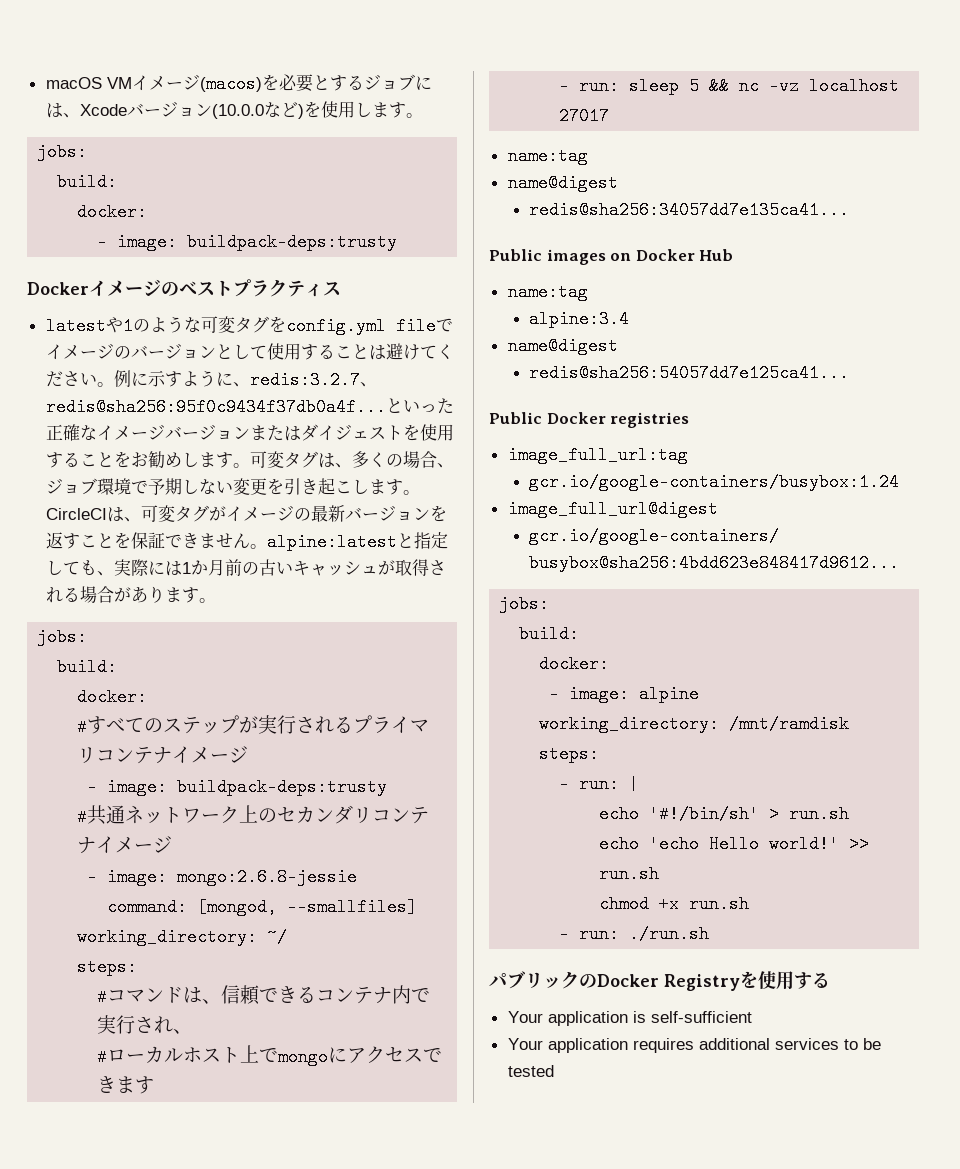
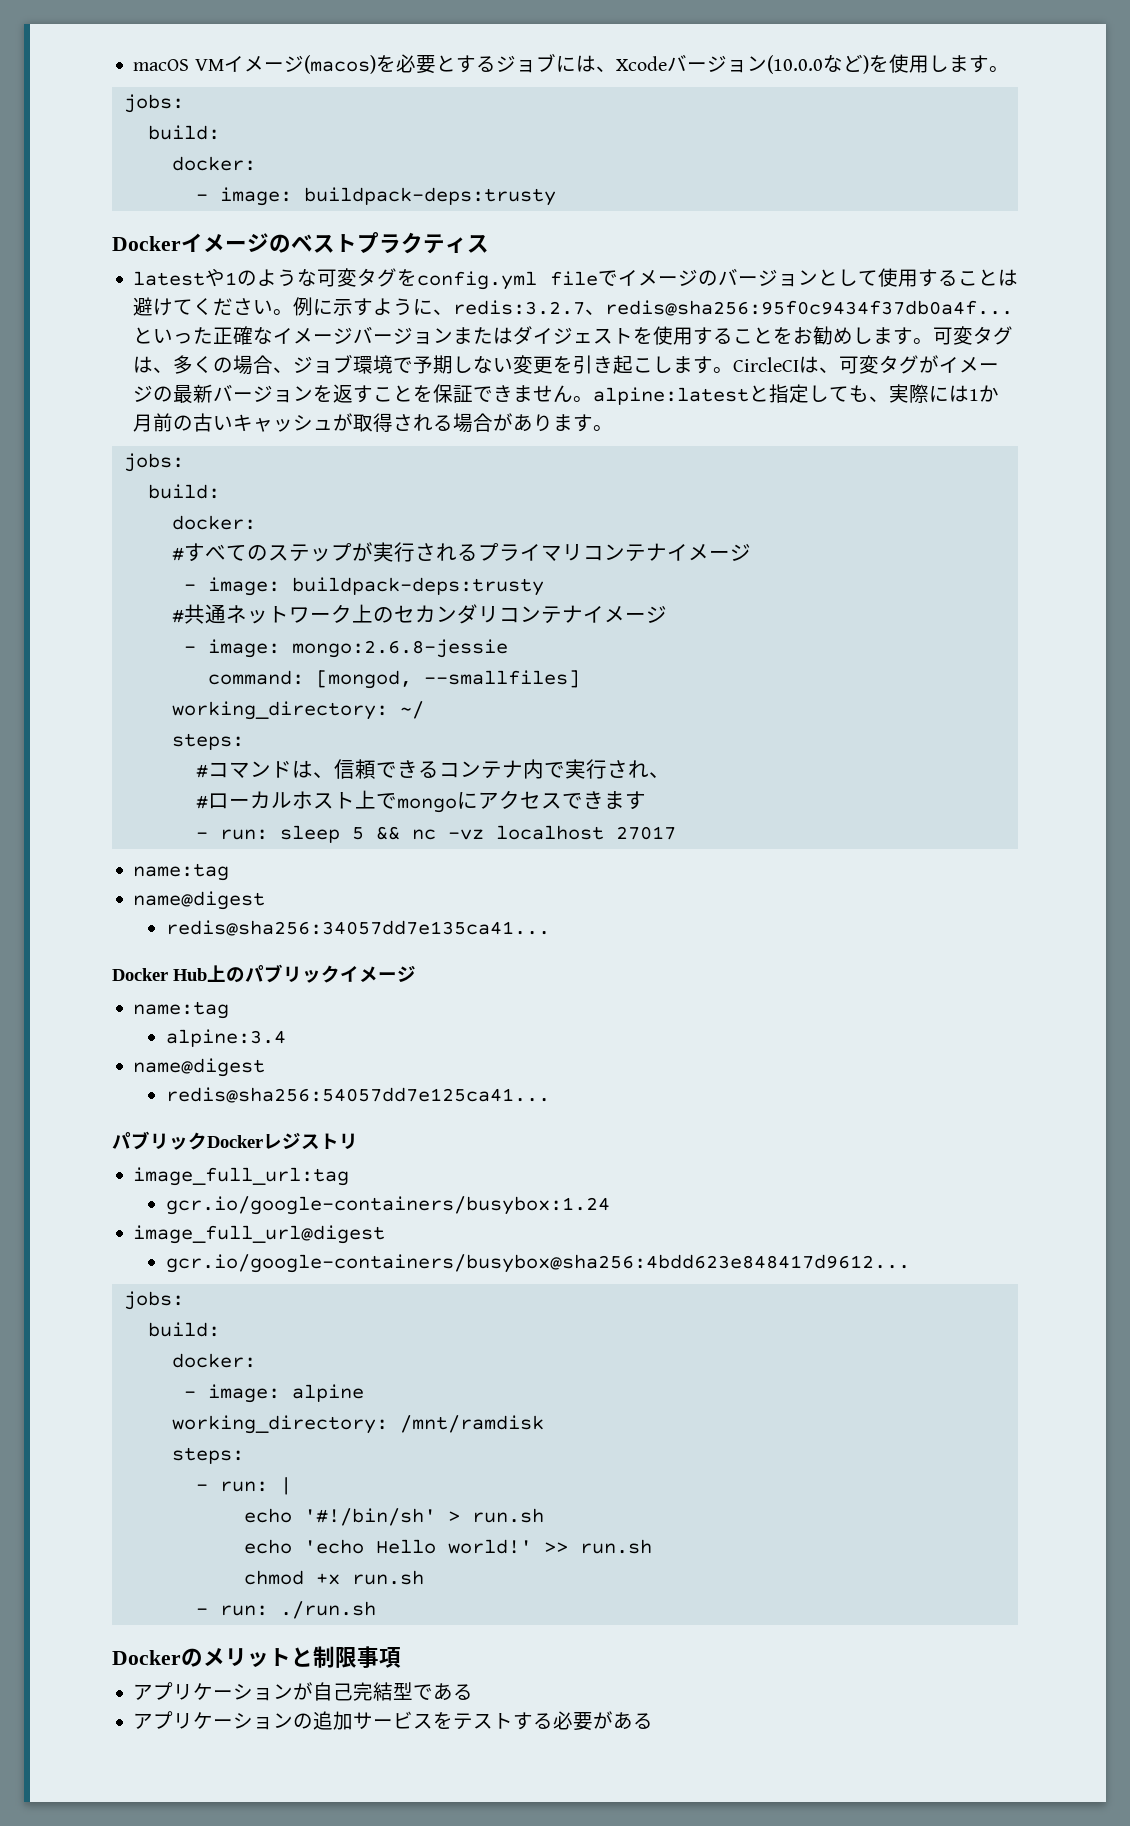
[489,249,632,265] Public images on -> (550, 928) none
(734, 255) none -> [207,964,416,983] 上のパブリックイメージ
[489,412,690,428] Public Docker registries -> [112,1131,358,1150] パブリックDockerレジストリ
[489,971,830,991] [507,1011,752,1026] [507,1038,881,1053] [507,1065,554,1077] パブリックのDocker Registryを使用する // Your application is self-sufficient // Your application requires additional services to be tested -> [112,1646,401,1668] [133,1682,474,1701] [133,1711,654,1731] Dockerのメリットと制限事項 // アプリケーションが自己完結型である // アプリケーションの追加サービスをテストする必要がある

